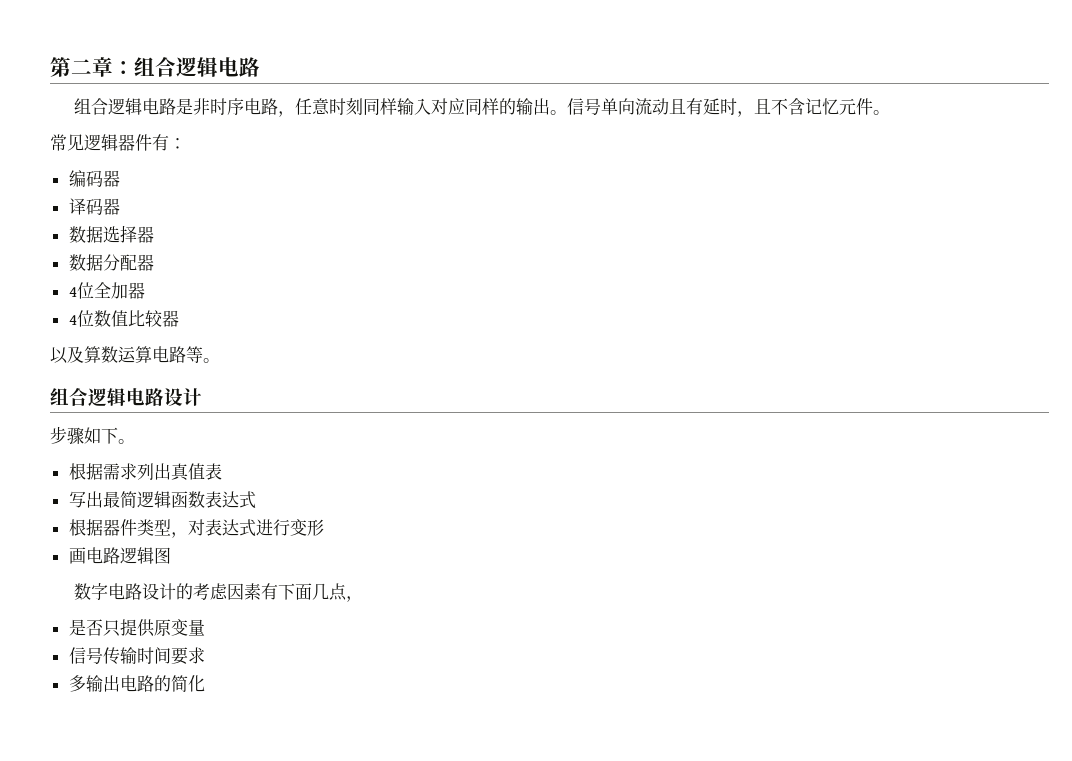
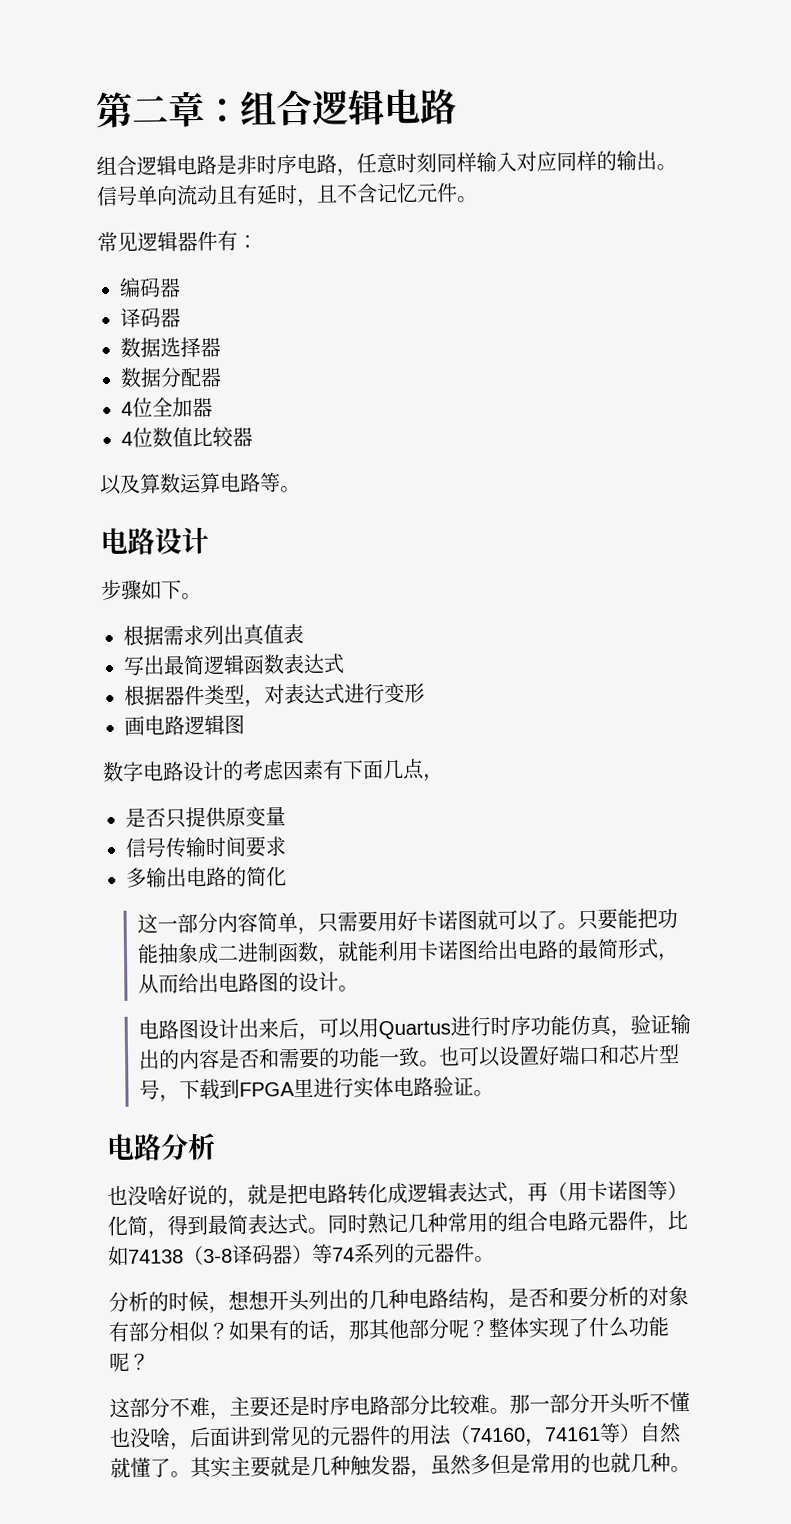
[50,388,126,407] 组合逻辑 -> (301, 489) none
(205, 683) none -> [136,908,678,936] [136,938,679,965] [137,971,359,994] [137,1013,691,1042] [137,1044,680,1070] [138,1076,494,1103] [106,1132,216,1161] [107,1180,688,1208] [107,1209,688,1239] [108,1242,495,1267] [108,1285,689,1314] [108,1316,670,1343] [109,1352,150,1373] [109,1391,690,1420] [109,1422,682,1451] [110,1452,691,1479] // 这一部分内容简单，只需要用好卡诺图就可以了。只要能把功能抽象成二进制函数，就能利用卡诺图给出电路的最简形式，从而给出电路图的设计。 // 电路图设计出来后，可以用Quartus进行时序功能仿真，验证输出的内容是否和需要的功能一致。也可以设置好端口和芯片型号，下载到FPGA里进行实体电路验证。 // 电路分析 // 也没啥好说的，就是把电路转化成逻辑表达式，再（用卡诺图等）化简，得到最简表达式。同时熟记几种常用的组合电路元器件，比如74138（3-8译码器）等74系列的元器件。 // 分析的时候，想想开头列出的几种电路结构，是否和要分析的对象有部分相似？如果有的话，那其他部分呢？整体实现了什么功能呢？ // 这部分不难，主要还是时序电路部分比较难。那一部分开头听不懂也没啥，后面讲到常见的元器件的用法（74160，74161等）自然就懂了。其实主要就是几种触发器，虽然多但是常用的也就几种。

